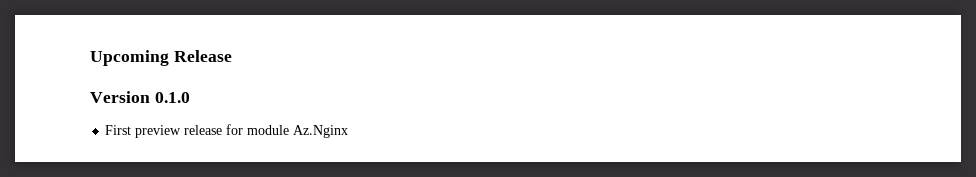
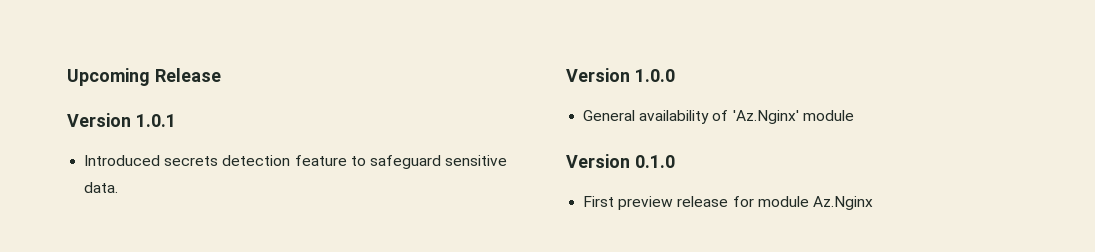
(232, 56) none -> [67,113,176,127] [84,155,508,169] [84,182,119,193] [566,68,675,82] [583,110,854,124] // Version 1.0.1 // Introduced secrets detection feature to safeguard sensitive data. // Version 1.0.0 // General availability of 'Az.Nginx' module

